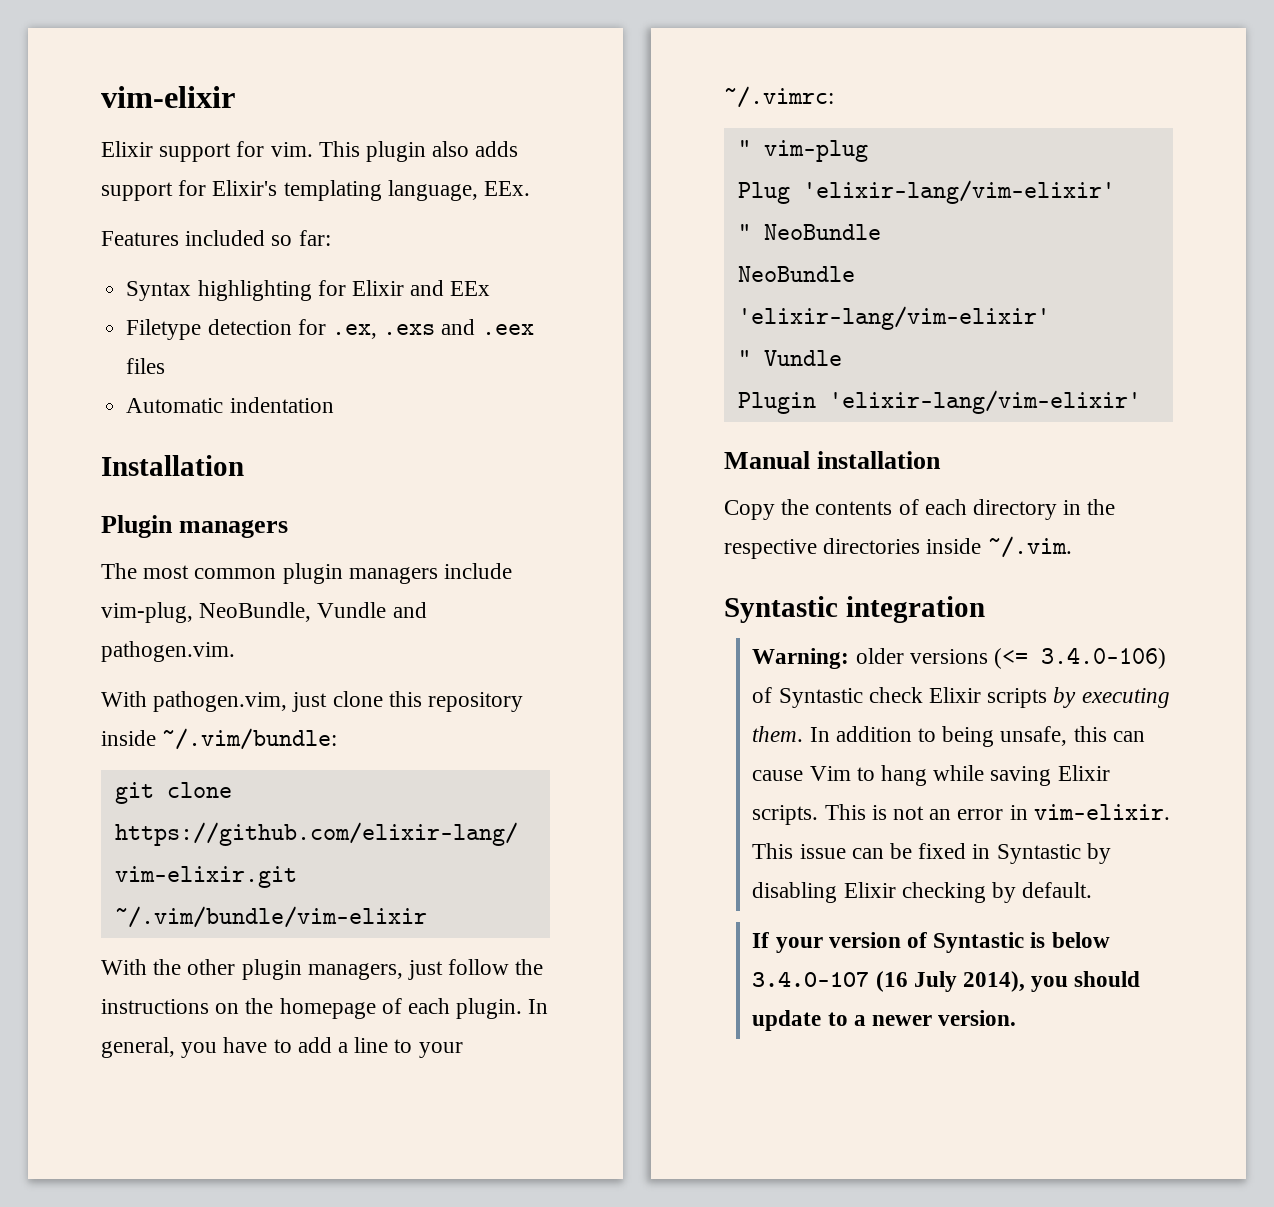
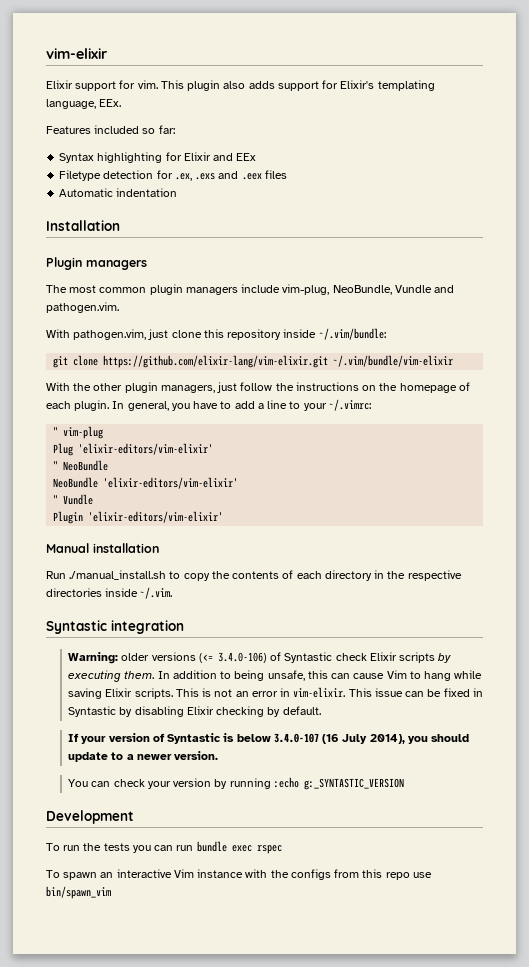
[802,180,1115,204] 'elixir-lang/vim-elixir' -> [78,443,214,455] 'elixir-editors/vim-elixir'
[737,306,1050,330] 'elixir-lang/vim-elixir' -> [103,477,239,489] 'elixir-editors/vim-elixir'
[828,390,1141,414] 'elixir-lang/vim-elixir' -> [88,511,224,523] 'elixir-editors/vim-elixir'
[724,500,775,520] Copy -> [46,570,210,581] Run ./manual_install.sh to copy
(1017, 1018) none -> [68,777,404,790] [46,810,134,824] [46,841,282,854] [46,869,432,880] [46,886,111,899] // You can check your version by running :echo g:_SYNTASTIC_VERSION // Development // To run the tests you can run bundle exec rspec // To spawn an interactive Vim instance with the configs from this repo use bin/spawn_vim

